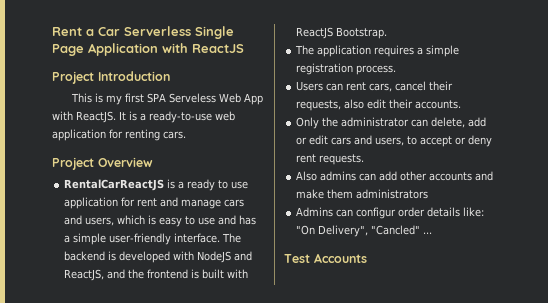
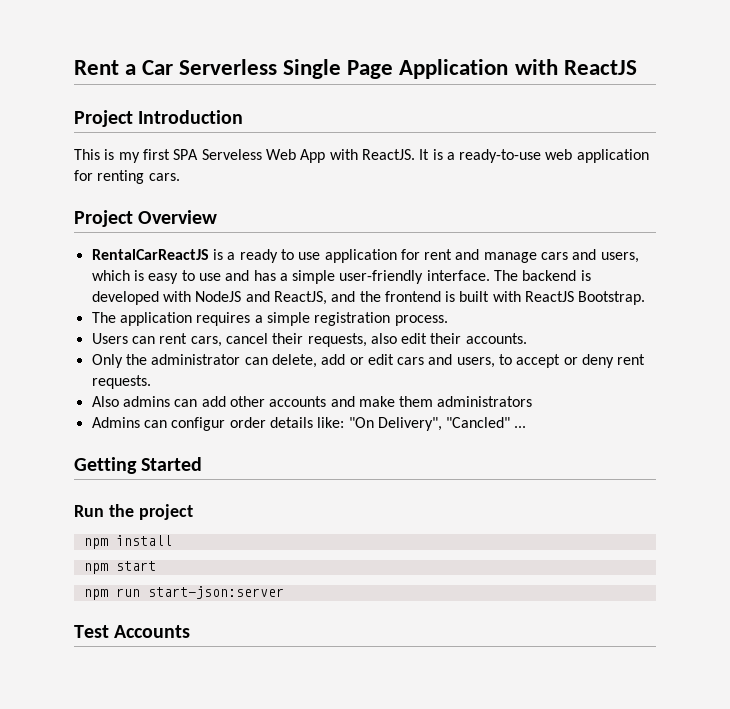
(433, 233) none -> [74,457,203,474] [74,504,193,520] [83,535,172,549] [83,561,156,574] [83,586,284,600] // Getting Started // Run the project // npm install // npm start // npm run start-json:server

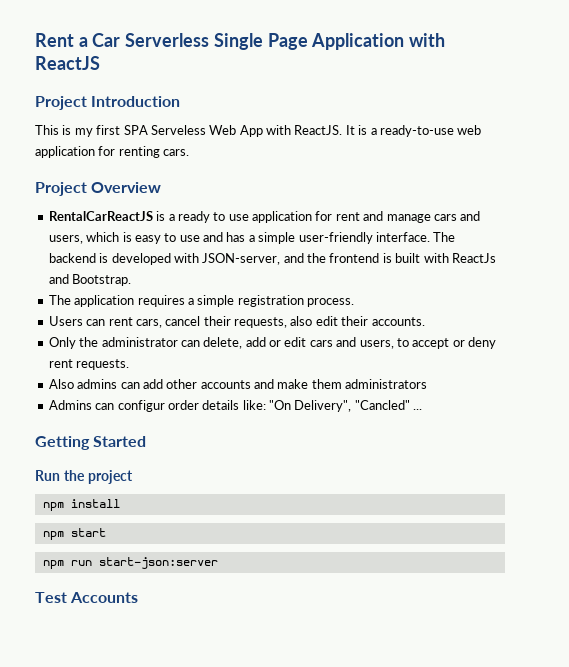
[195,291,327,305] NodeJS and ReactJS, -> [202,253,281,265] JSON-server,
[525,291,575,302] ReactJS -> [451,253,496,263] [48,274,69,284] ReactJs and

